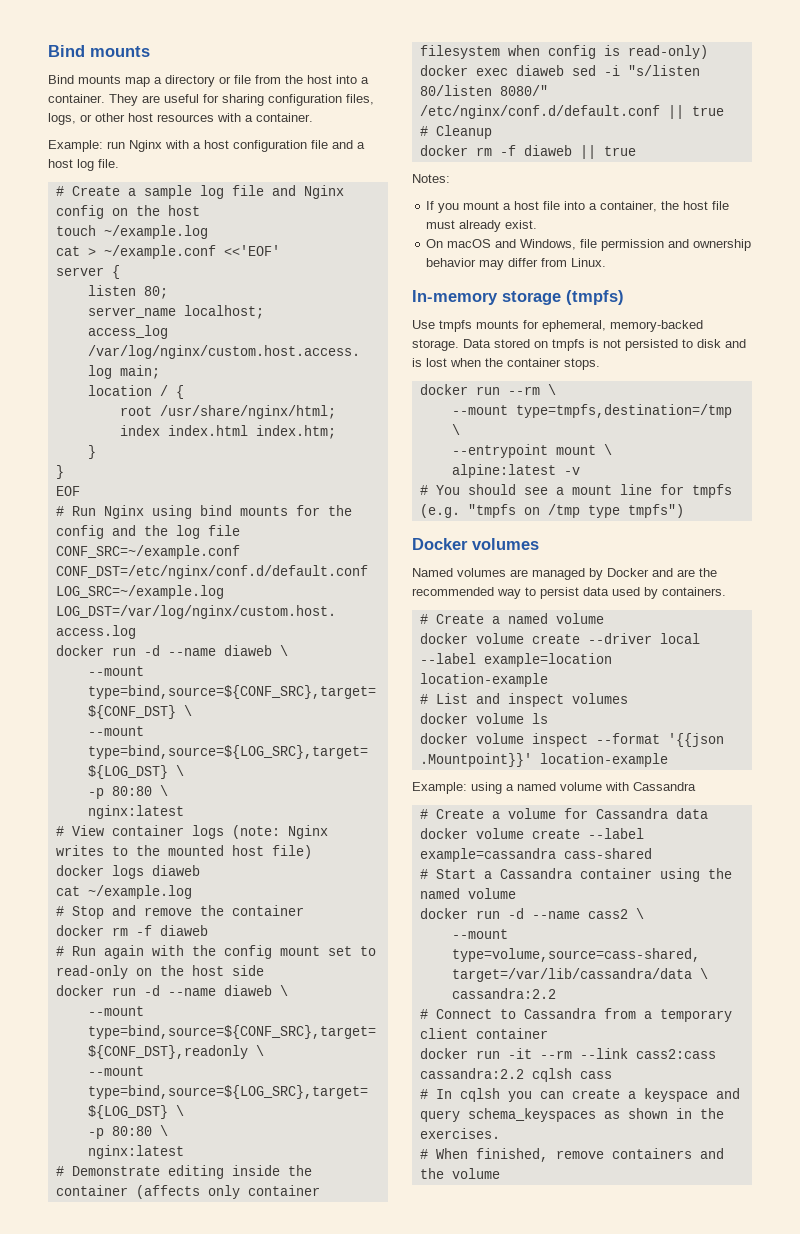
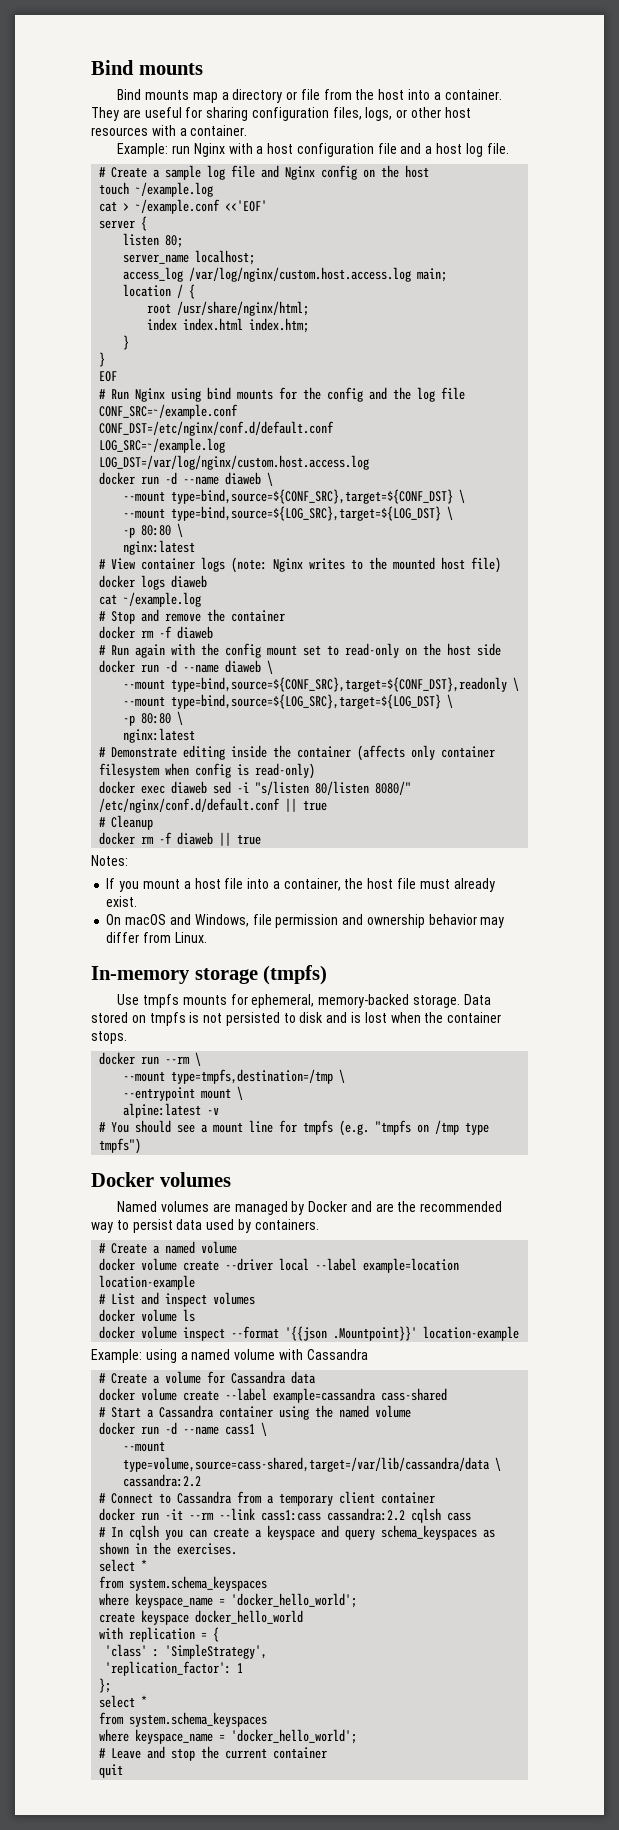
[587,909,628,919] cass2 -> [225,1424,256,1435] cass1
[635,1049,716,1059] cass2:cass -> [261,1510,322,1521] cass1:cass
[419,1148,724,1162] [419,1168,500,1179] # When finished, remove containers and the volume -> [99,1559,148,1572] [99,1576,268,1591] [99,1593,358,1608] [99,1610,304,1625] [99,1627,220,1642] [105,1644,268,1659] [105,1661,244,1676] [99,1678,112,1693] [99,1695,148,1708] [99,1712,268,1727] [99,1729,358,1744] [99,1746,328,1761] [99,1764,124,1778] select * // from system.schema_keyspaces // where keyspace_name = 'docker_hello_world'; // create keyspace docker_hello_world // with replication = { // 'class' : 'SimpleStrategy', // 'replication_factor': 1 // }; // select * // from system.schema_keyspaces // where keyspace_name = 'docker_hello_world'; // # Leave and stop the current container // quit

